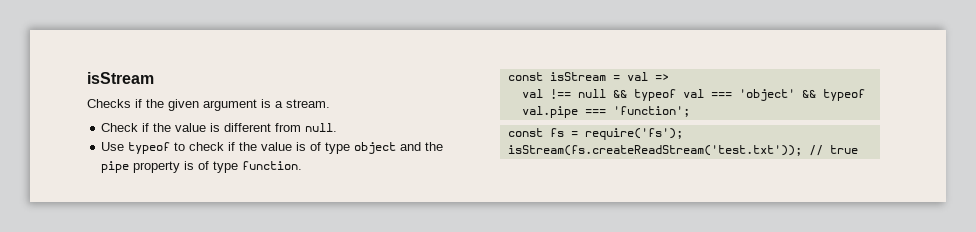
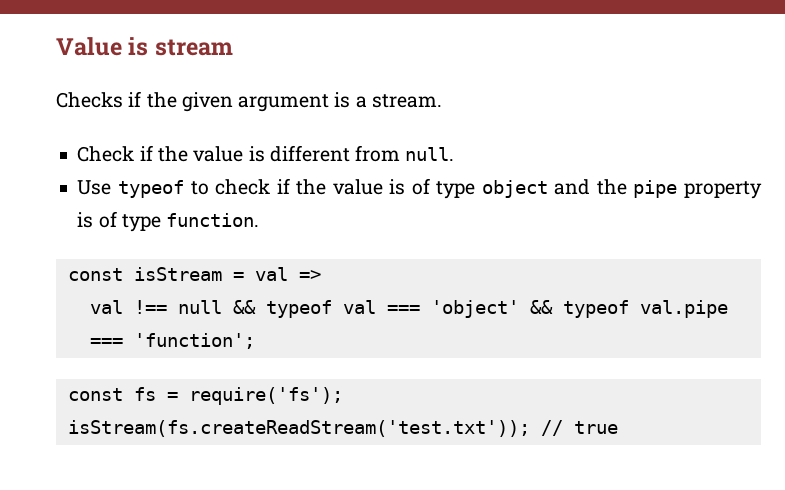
[87,72,154,84] isStream -> [56,37,233,56] Value is stream

